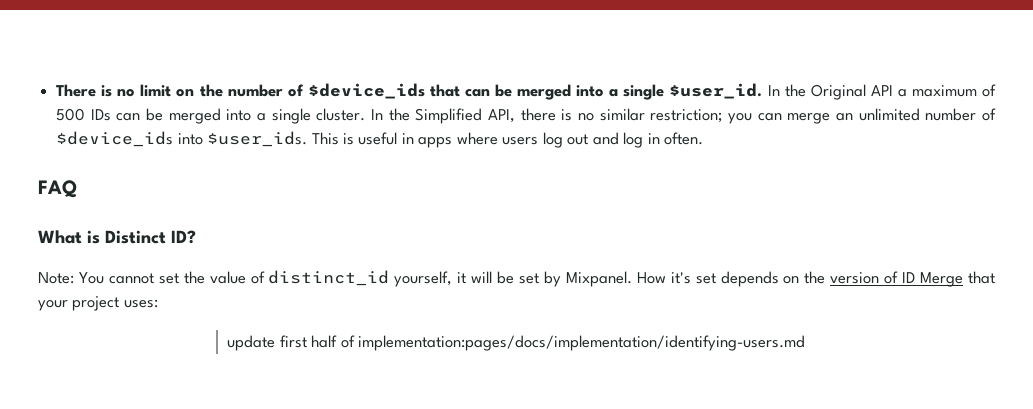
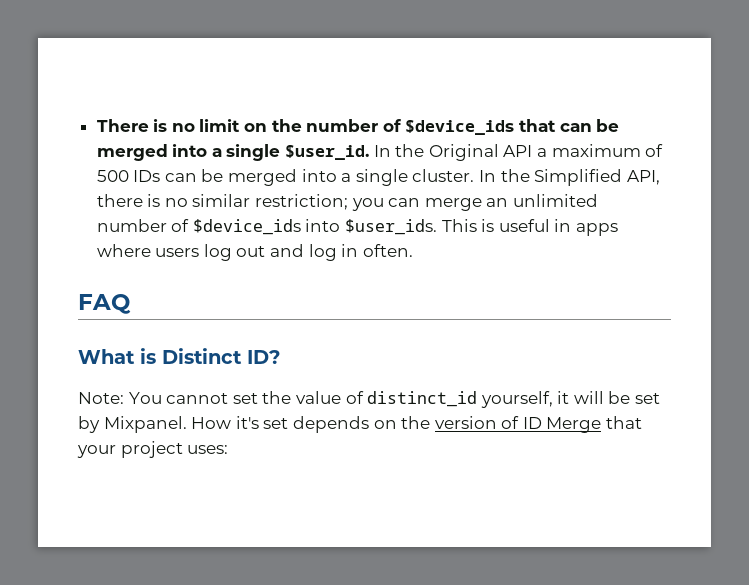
[227,335,806,351] // update first half of implementation:pages/docs/implementation/identifying-users.md -> (229, 449) none

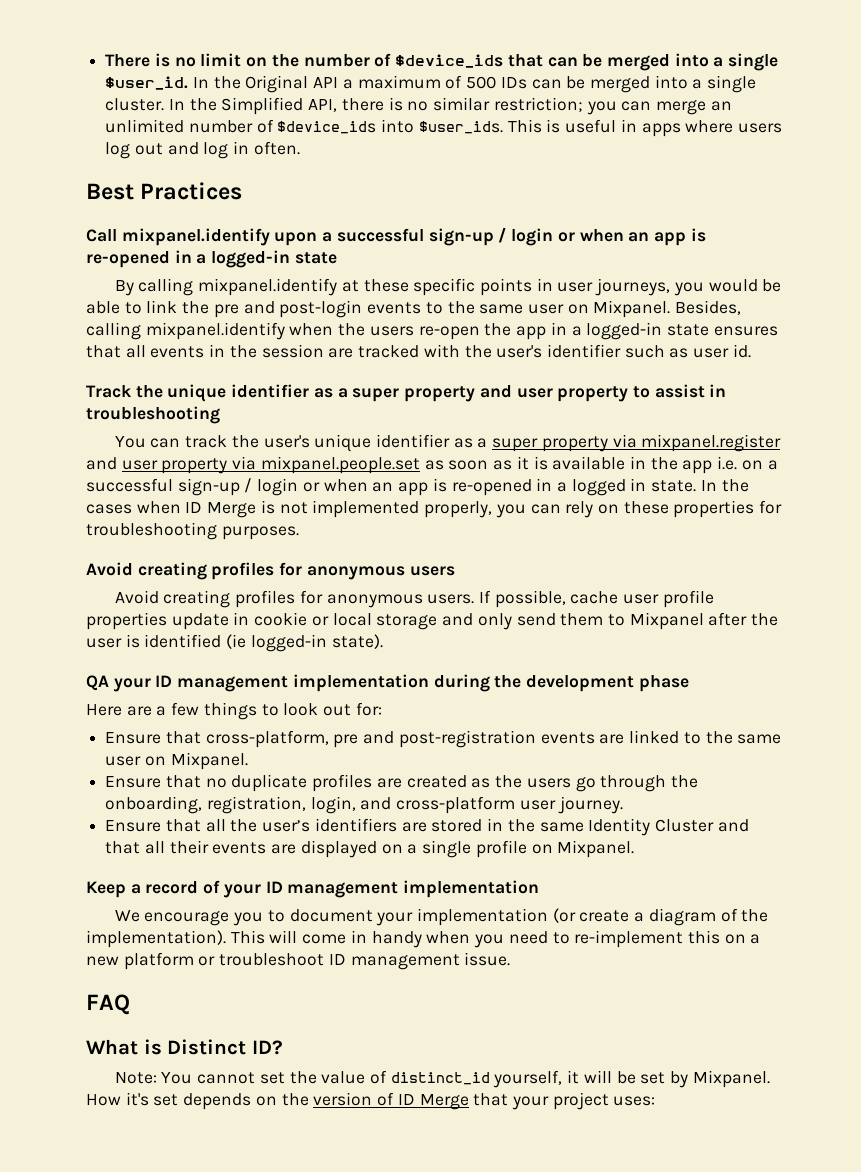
(413, 250) none -> [86,182,243,200] [86,227,706,246] [86,250,337,268] [114,278,782,296] [86,300,742,318] [86,322,778,340] [86,344,751,358] [86,384,727,402] [86,406,220,424] [114,434,782,452] [86,456,778,474] [86,478,749,496] [86,500,783,518] [86,522,299,540] [86,562,455,580] [114,590,714,608] [86,612,779,630] [86,634,383,652] [86,674,689,692] [86,702,382,720] [105,730,782,748] [105,752,248,770] [105,774,698,792] [105,796,623,814] [105,818,749,836] [105,840,635,858] [86,880,540,898] [114,908,769,926] [86,930,761,948] [86,952,511,970] // Best Practices // Call mixpanel.identify upon a successful sign-up / login or when an app is re-opened in a logged-in state // By calling mixpanel.identify at these specific points in user journeys, you would be able to link the pre and post-login events to the same user on Mixpanel. Besides, calling mixpanel.identify when the users re-open the app in a logged-in state ensures that all events in the session are tracked with the user's identifier such as user id. // Track the unique identifier as a super property and user property to assist in troubleshooting // You can track the user's unique identifier as a super property via mixpanel.register and user property via mixpanel.people.set as soon as it is available in the app i.e. on a successful sign-up / login or when an app is re-opened in a logged in state. In the cases when ID Merge is not implemented properly, you can rely on these properties for troubleshooting purposes. // Avoid creating profiles for anonymous users // Avoid creating profiles for anonymous users. If possible, cache user profile properties update in cookie or local storage and only send them to Mixpanel after the user is identified (ie logged-in state). // QA your ID management implementation during the development phase // Here are a few things to look out for: // Ensure that cross-platform, pre and post-registration events are linked to the same user on Mixpanel. // Ensure that no duplicate profiles are created as the users go through the onboarding, registration, login, and cross-platform user journey. // Ensure that all the user’s identifiers are stored in the same Identity Cluster and that all their events are displayed on a single profile on Mixpanel. // Keep a record of your ID management implementation // We encourage you to document your implementation (or create a diagram of the implementation). This will come in handy when you need to re-implement this on a new platform or troubleshoot ID management issue.

